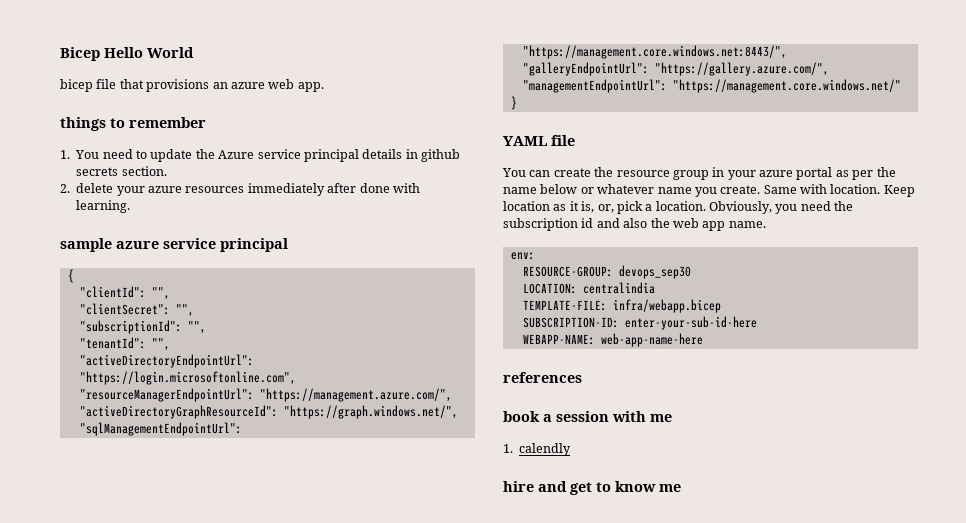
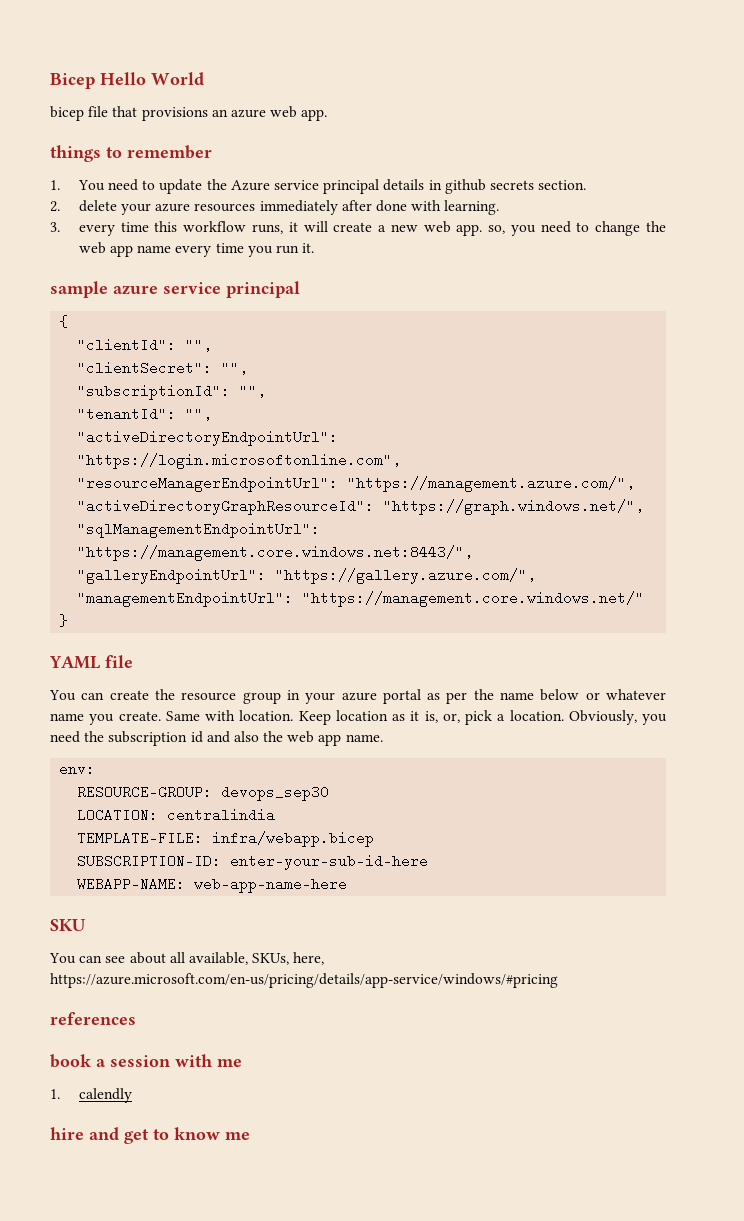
(131, 206) none -> [50,221,666,236] [78,242,315,257] // 3. every time this workflow runs, it will create a new web app. so, you need to change the web app name every time you run it.
(703, 340) none -> [50,919,86,931] [49,952,325,965] [50,973,558,988] // SKU // You can see about all available, SKUs, here, https://azure.microsoft.com/en-us/pricing/details/app-service/windows/#pricing

